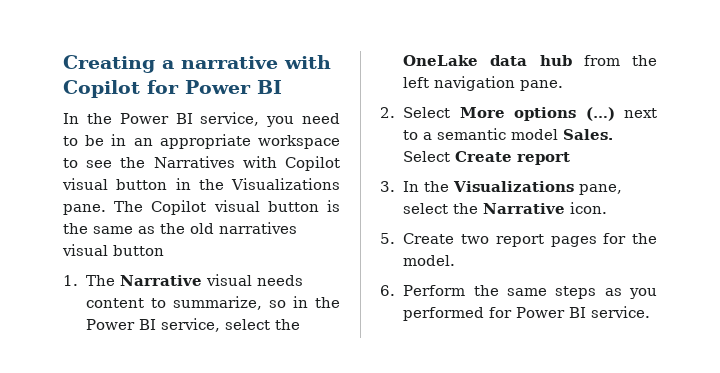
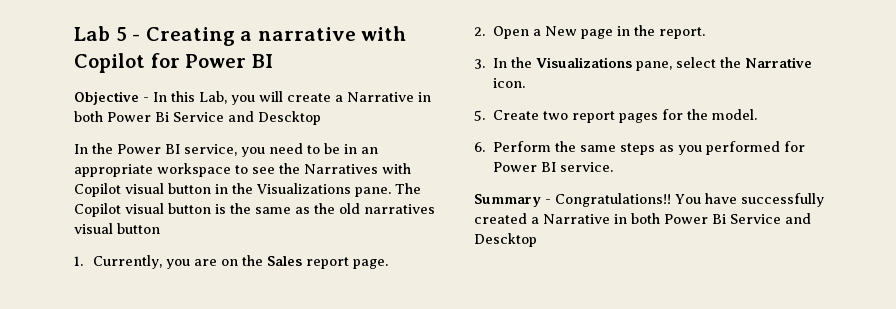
(63, 64) none -> [74,26,141,41] Lab 5 -
(282, 87) none -> [74,91,431,105] [74,111,321,125] // Objective - In this Lab, you will create a Narrative in both Power Bi Service and Descktop
[86,274,304,286] [86,296,340,310] [86,318,301,332] [403,55,657,66] [403,76,564,91] [380,107,657,121] [403,128,614,140] [403,151,571,165] The Narrative visual needs content to summarize, so in the Power BI service, select the OneLake data hub from the left navigation pane. // 2. Select More options (…) next to a semantic model Sales. Select Create report -> [93,255,389,269] [474,25,706,39] Currently, you are on the Sales report page. // 2. Open a New page in the report.
(651, 312) none -> [474,193,824,207] [474,213,811,224] [474,233,537,247] // Summary - Congratulations!! You have successfully created a Narrative in both Power Bi Service and Descktop

